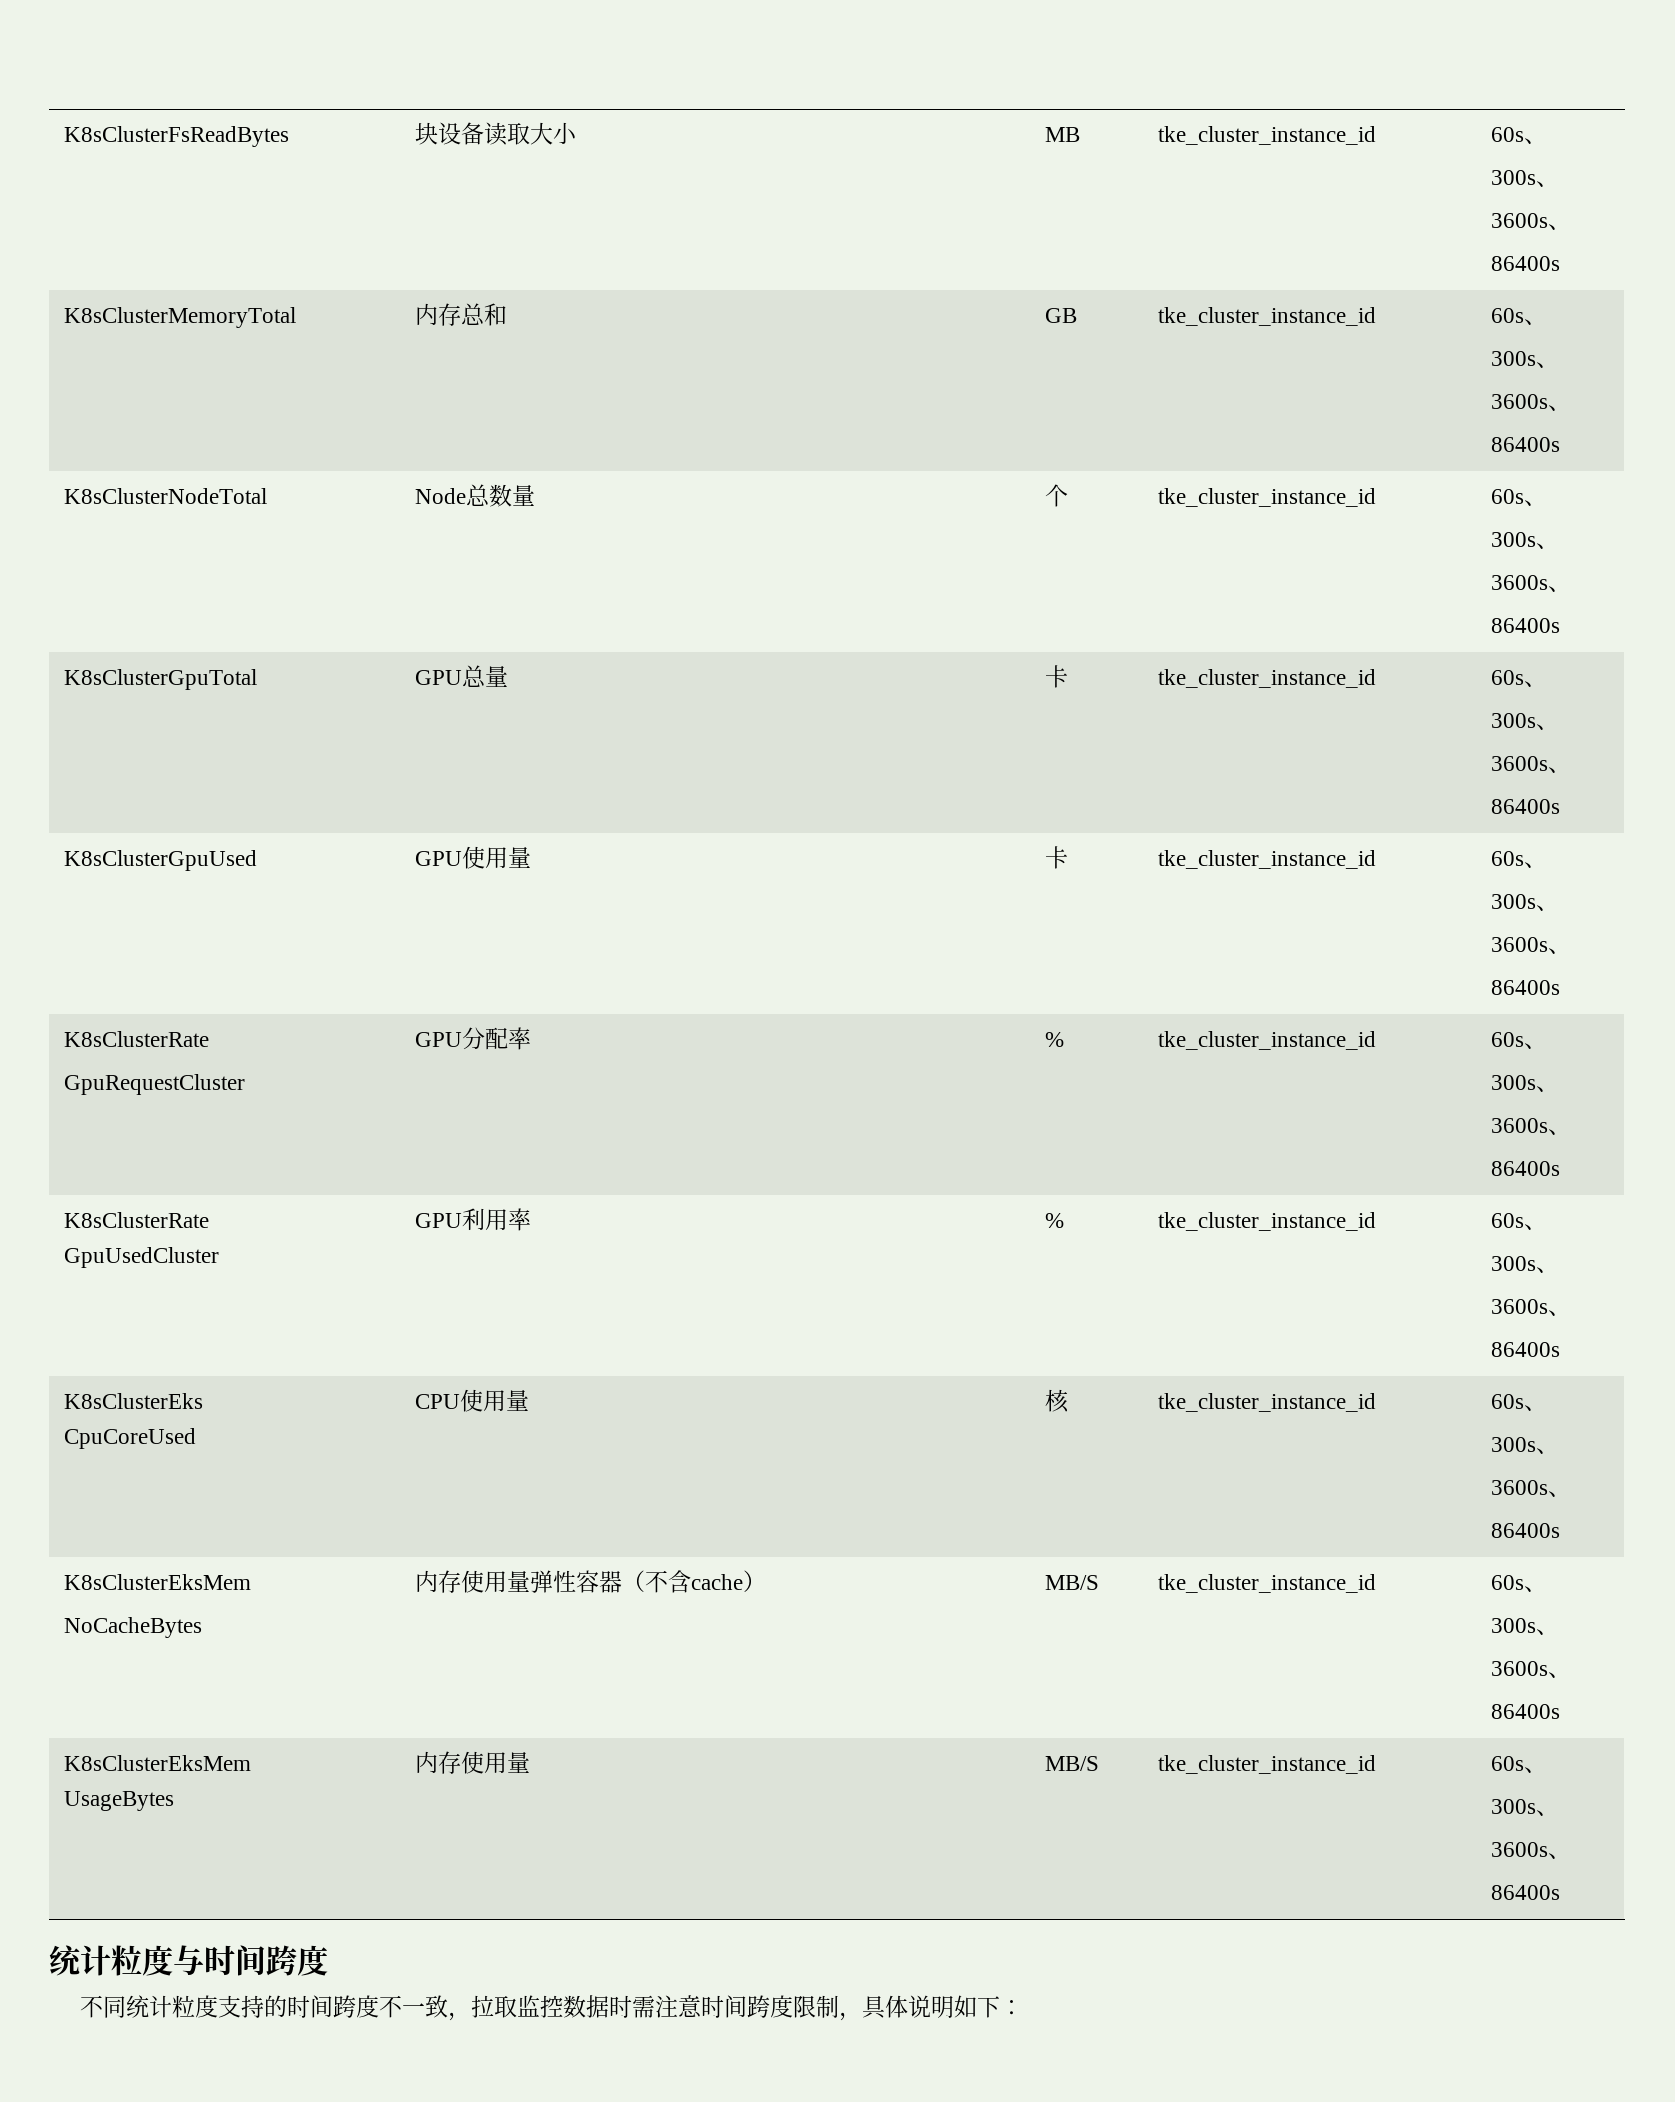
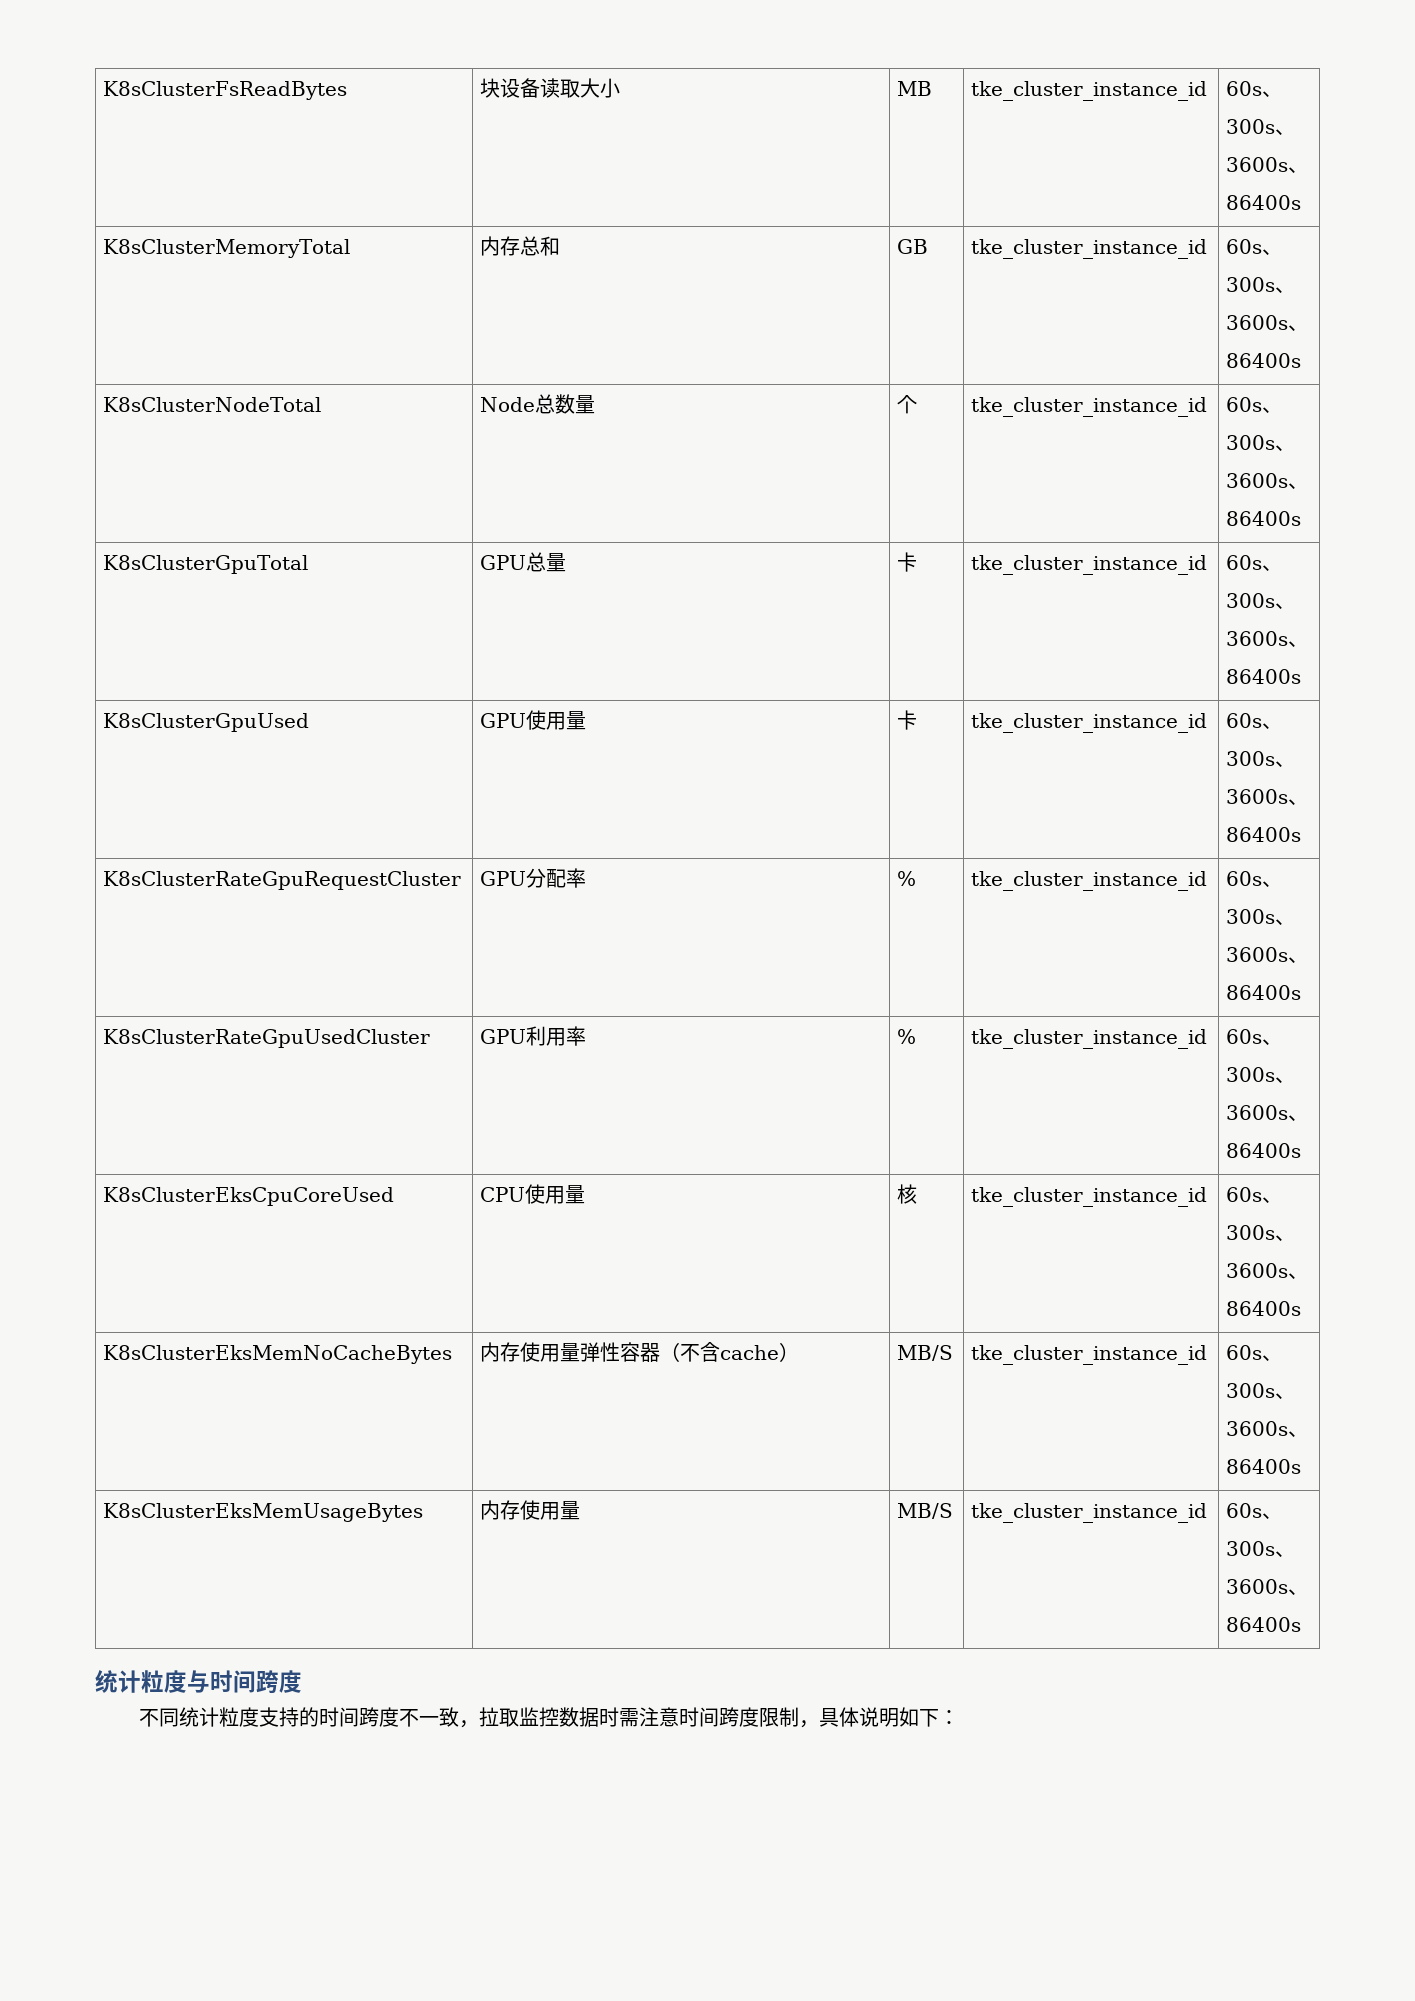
[63,1031,209,1047] [63,1074,245,1095] K8sClusterRate // GpuRequestCluster -> [103,871,462,890] K8sClusterRateGpuRequestCluster
[63,1212,209,1228] [63,1247,219,1268] K8sClusterRate // GpuUsedCluster -> [103,1029,431,1048] K8sClusterRateGpuUsedCluster
[63,1393,203,1409] [63,1428,196,1449] K8sClusterEks // CpuCoreUsed -> [103,1187,395,1206] K8sClusterEksCpuCoreUsed
[63,1574,251,1590] [63,1617,202,1638] K8sClusterEksMem // NoCacheBytes -> [103,1345,453,1364] K8sClusterEksMemNoCacheBytes
[63,1755,251,1771] [63,1791,174,1811] K8sClusterEksMem // UsageBytes -> [103,1503,424,1522] K8sClusterEksMemUsageBytes

